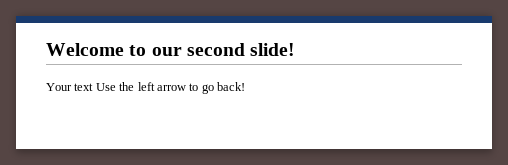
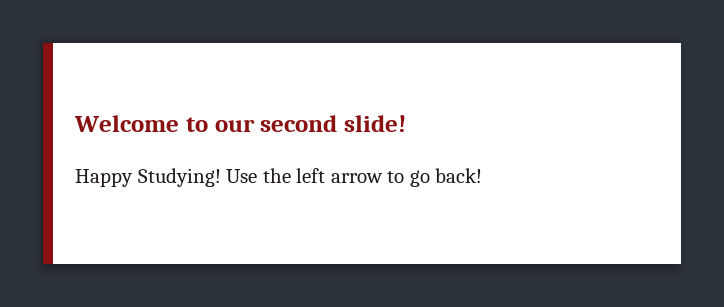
[46,83,94,91] Your text -> [75,168,221,187] Happy Studying!

